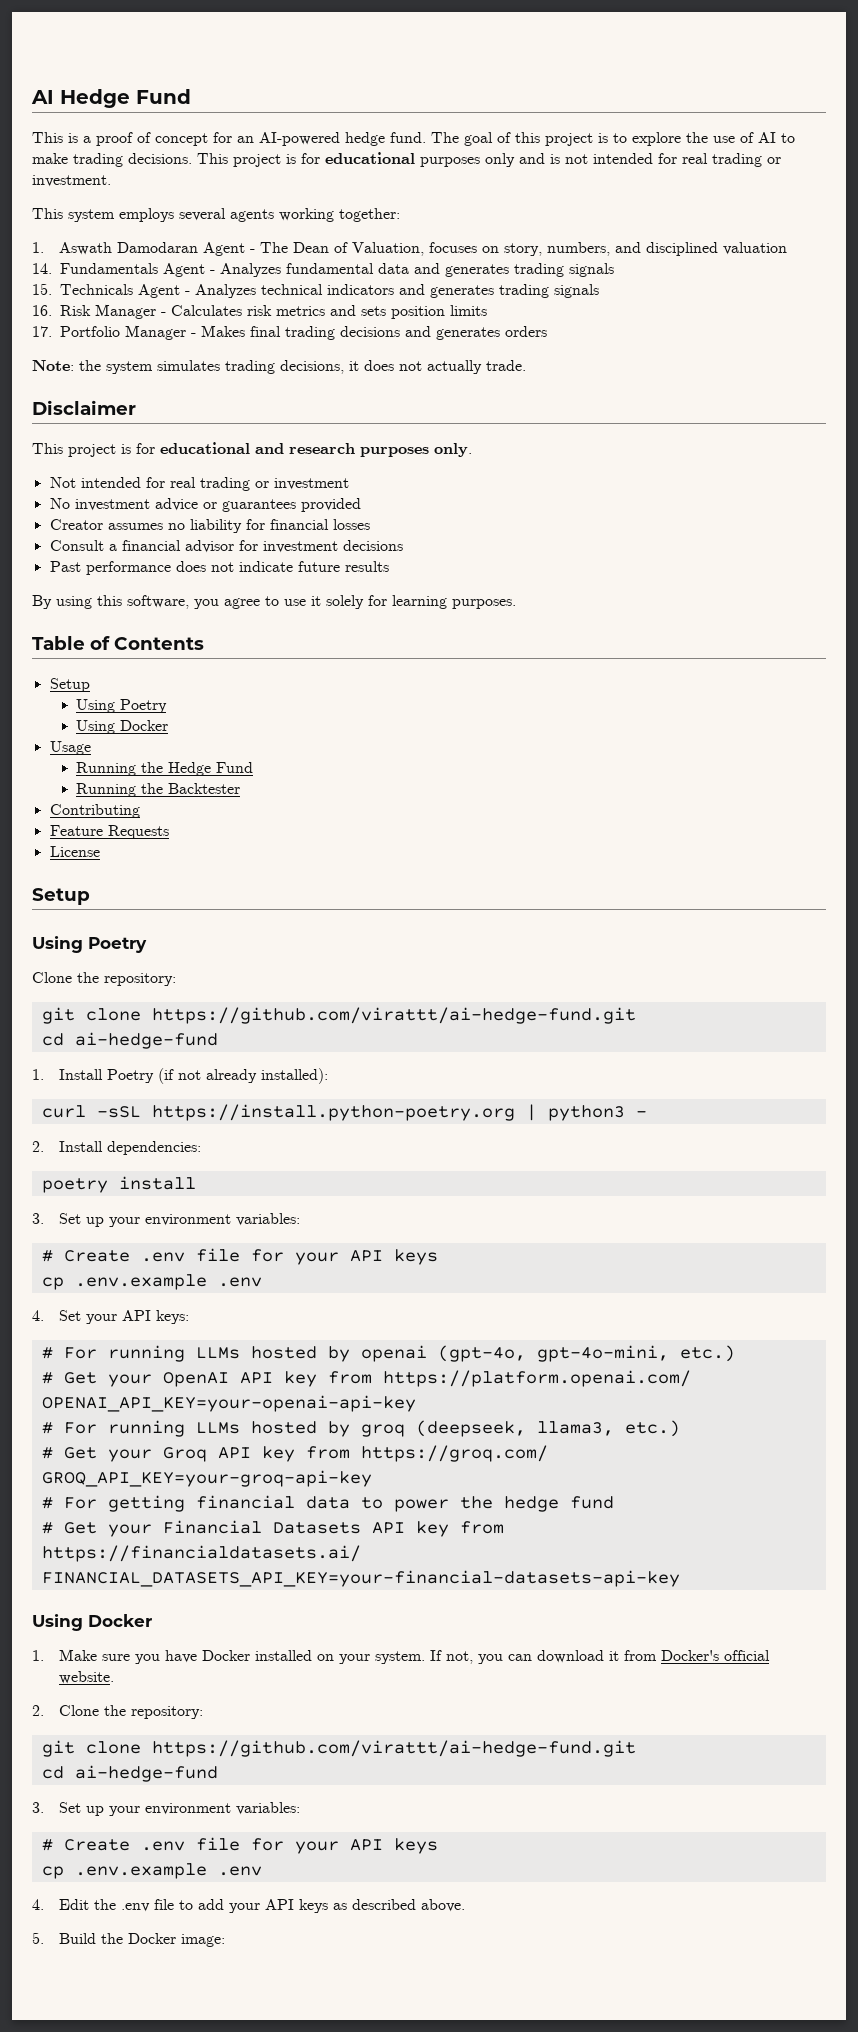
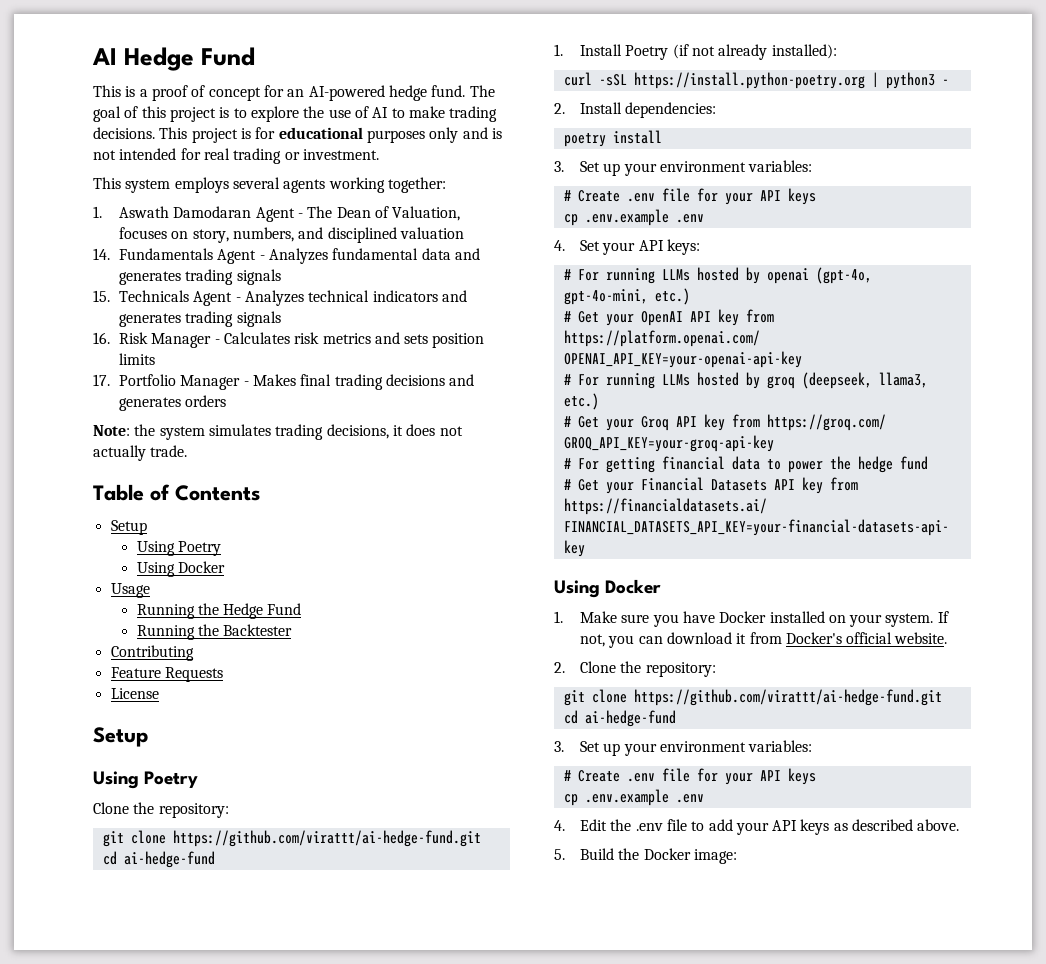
[32,400,136,415] [32,442,472,457] [49,477,349,491] [49,498,361,512] [49,519,370,533] [49,540,403,553] [49,561,389,575] [32,595,516,609] // Disclaimer // This project is for educational and research purposes only. // Not intended for real trading or investment // No investment advice or guarantees provided // Creator assumes no liability for financial losses // Consult a financial advisor for investment decisions // Past performance does not indicate future results // By using this software, you agree to use it solely for learning purposes. -> (188, 451) none

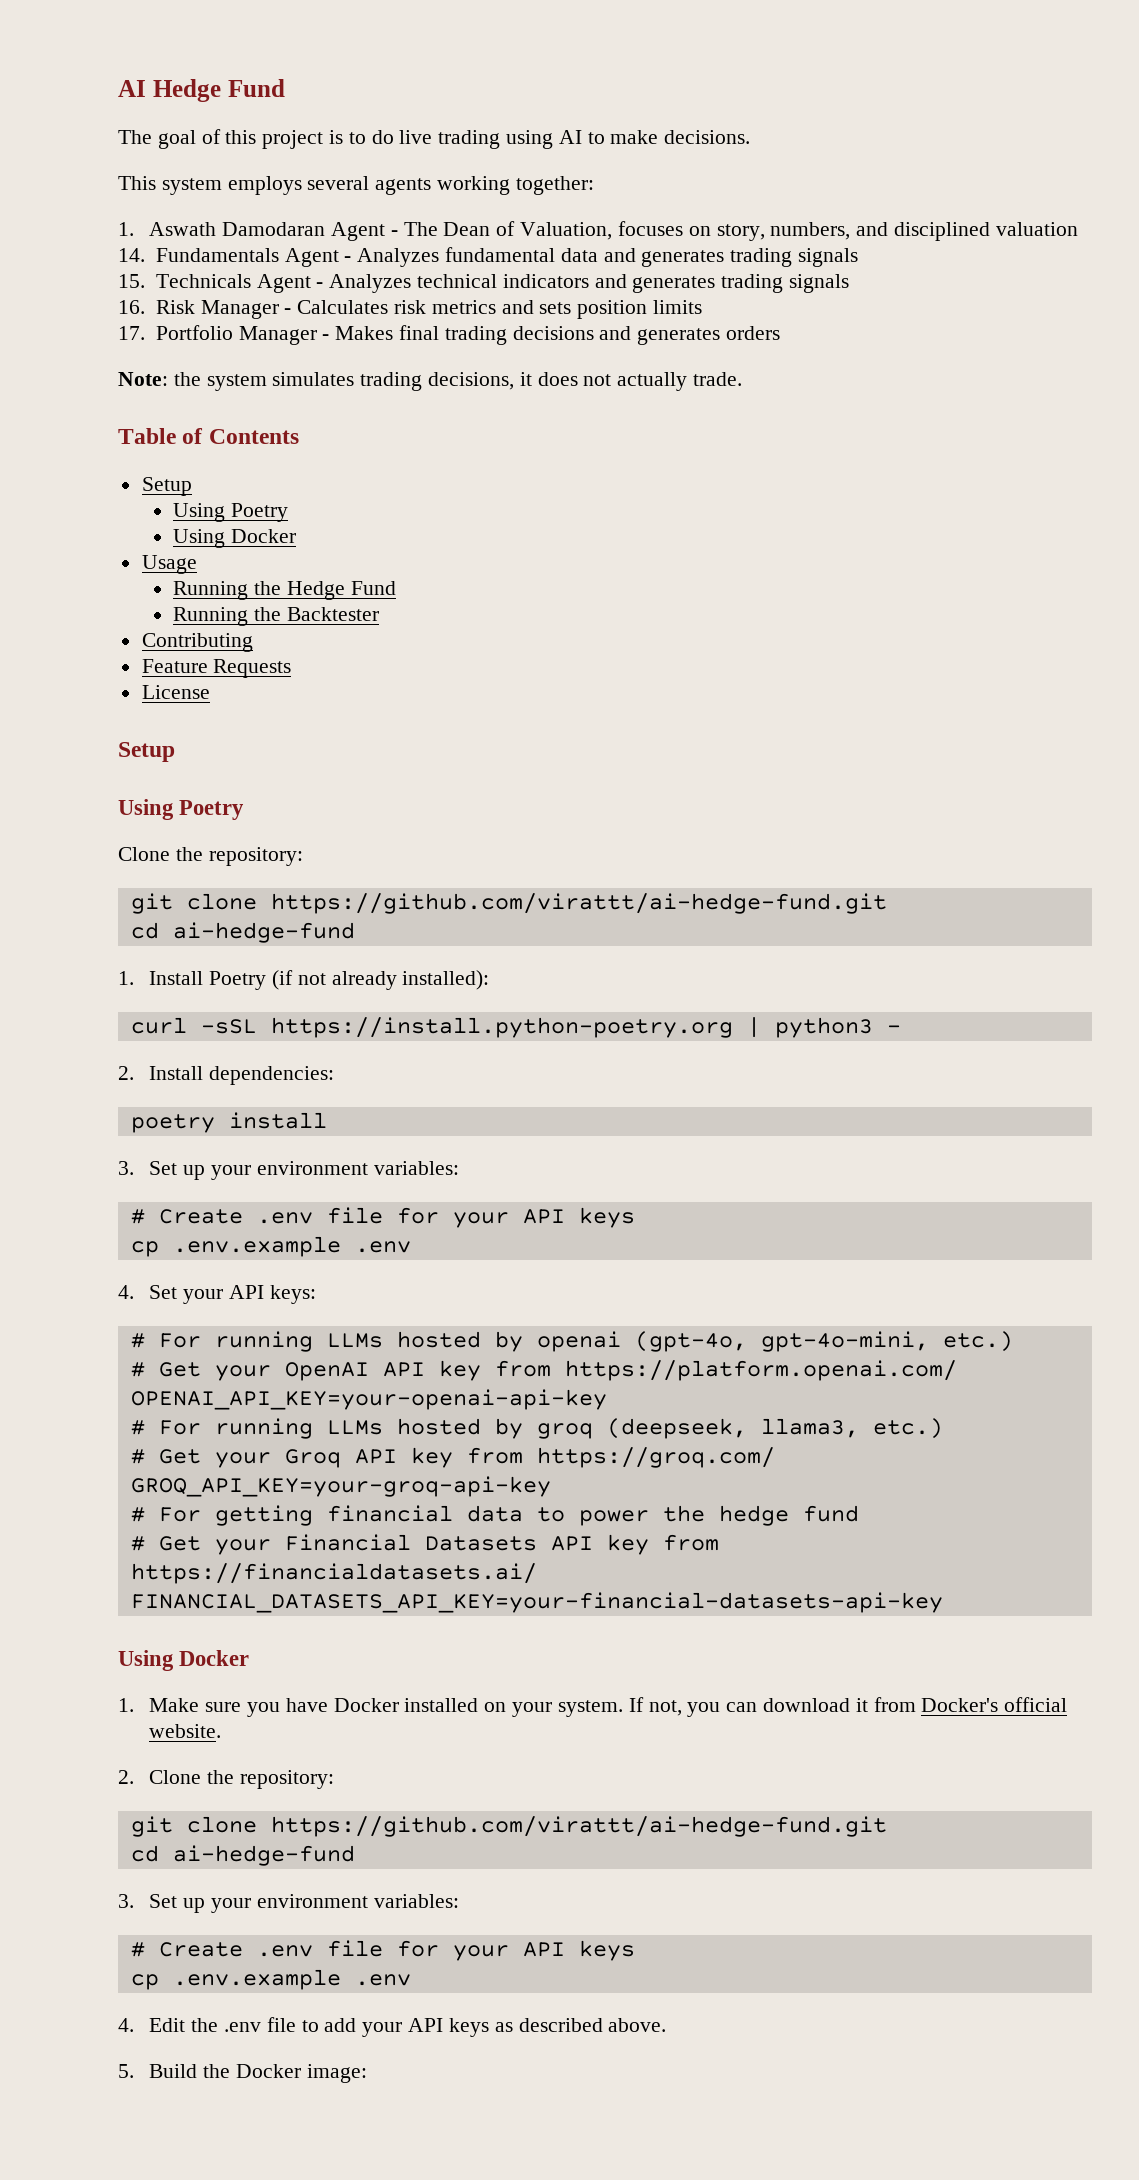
[93,85,466,101] This is a proof of concept for an AI-powered hedge fund. -> (285, 88) none
[250,106,369,122] explore the use of -> [371,130,554,149] do live trading using
[449,106,498,122] trading -> (659, 137) none
[159,127,502,143] [93,148,379,164] This project is for educational purposes only and is not intended for real trading or investment. -> (751, 137) none

